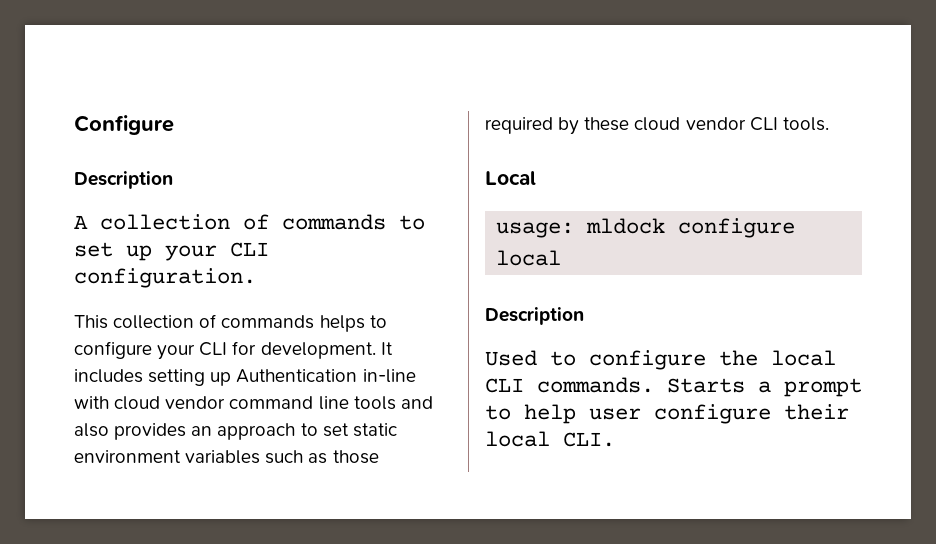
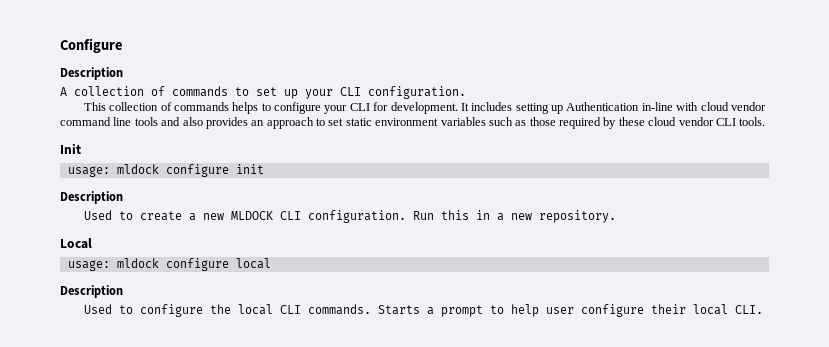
(829, 124) none -> [60,143,81,154] [67,164,264,177] [60,191,123,204] [83,210,616,223] // Init // usage: mldock configure init // Description // Used to create a new MLDOCK CLI configuration. Run this in a new repository.

